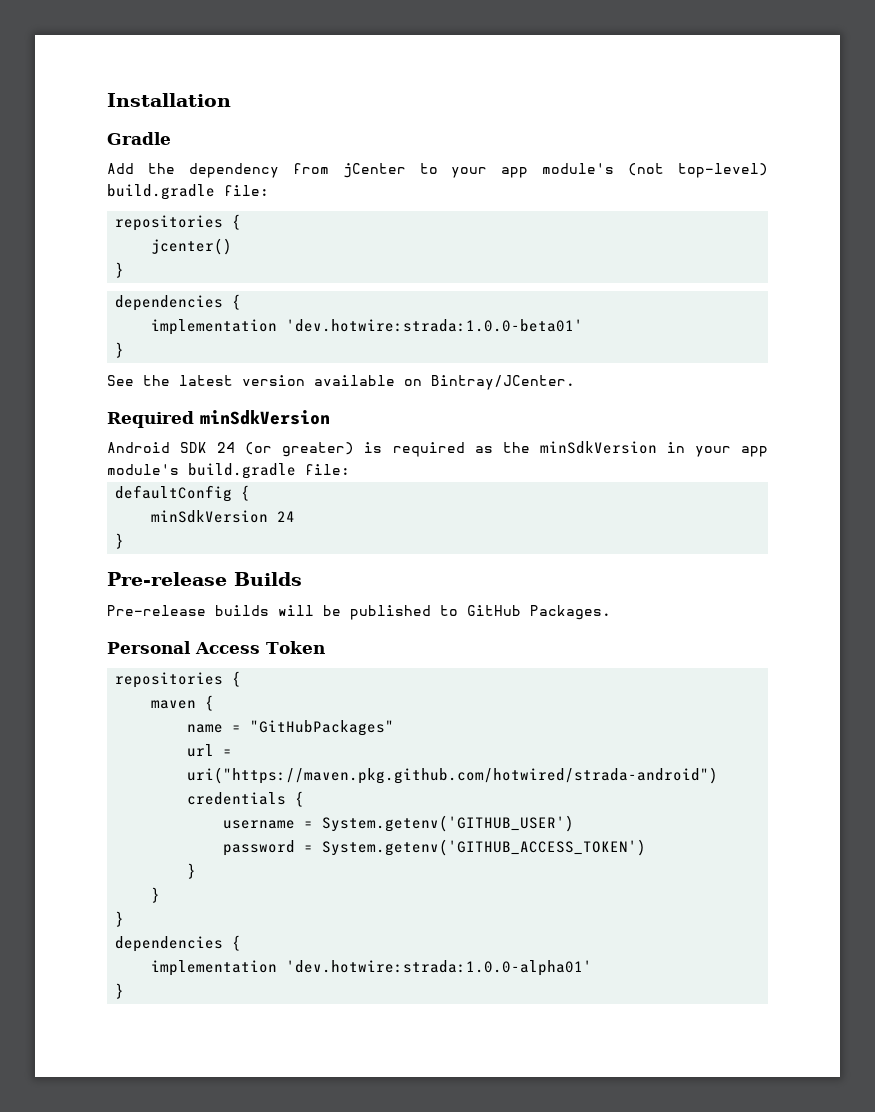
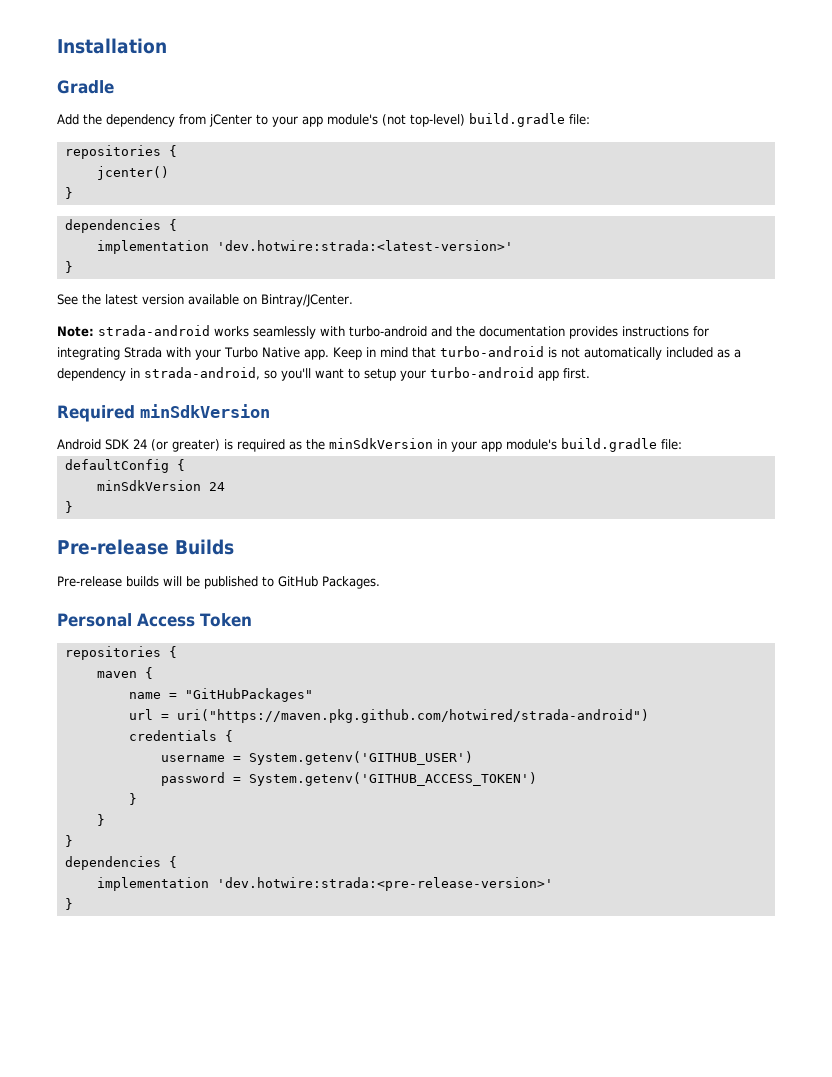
[286,319,584,332] 'dev.hotwire:strada:1.0.0-beta01' -> [216,240,513,251] 'dev.hotwire:strada:<latest-version>'
(575, 382) none -> [57,325,709,339] [57,346,741,360] [57,367,590,381] // Note: strada-android works seamlessly with turbo-android and the documentation provides instructions for integrating Strada with your Turbo Native app. Keep in mind that turbo-android is not automatically included as a dependency in strada-android, so you'll want to setup your turbo-android app first.
[286,960,593,976] 'dev.hotwire:strada:1.0.0-alpha01' -> [216,877,553,891] 'dev.hotwire:strada:<pre-release-version>'

